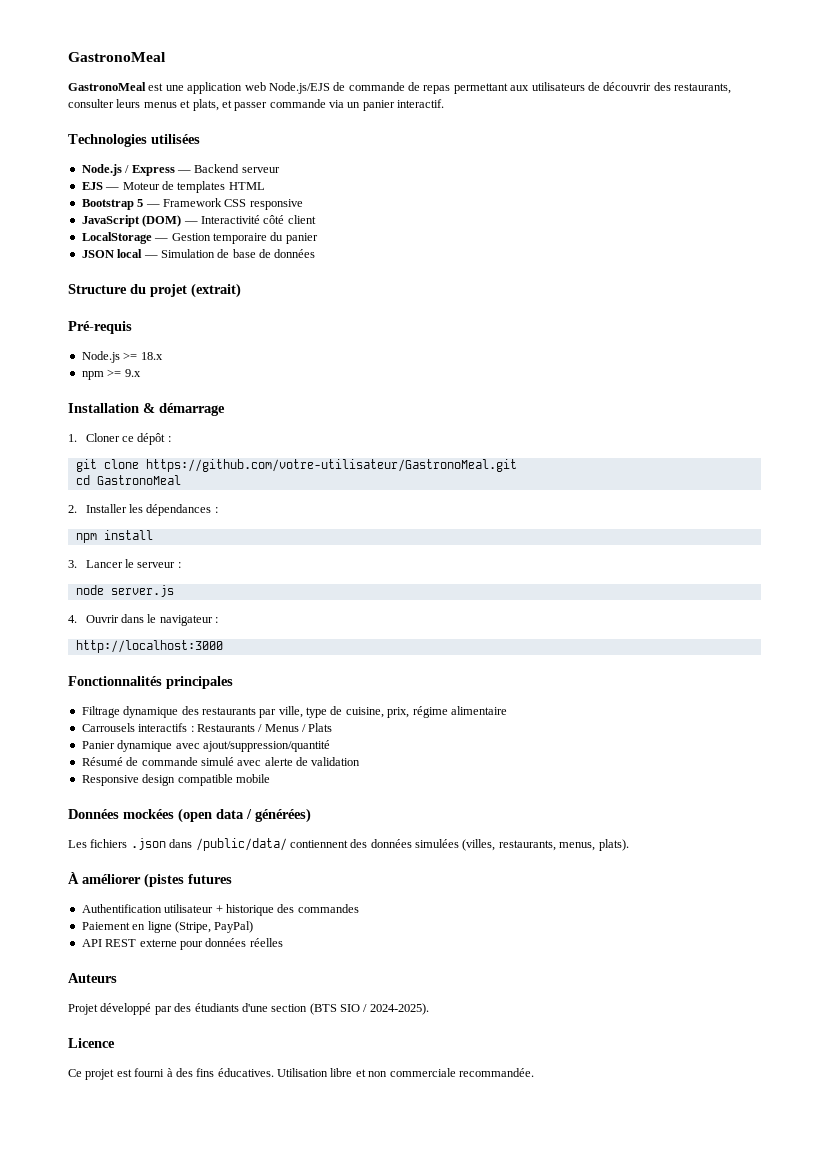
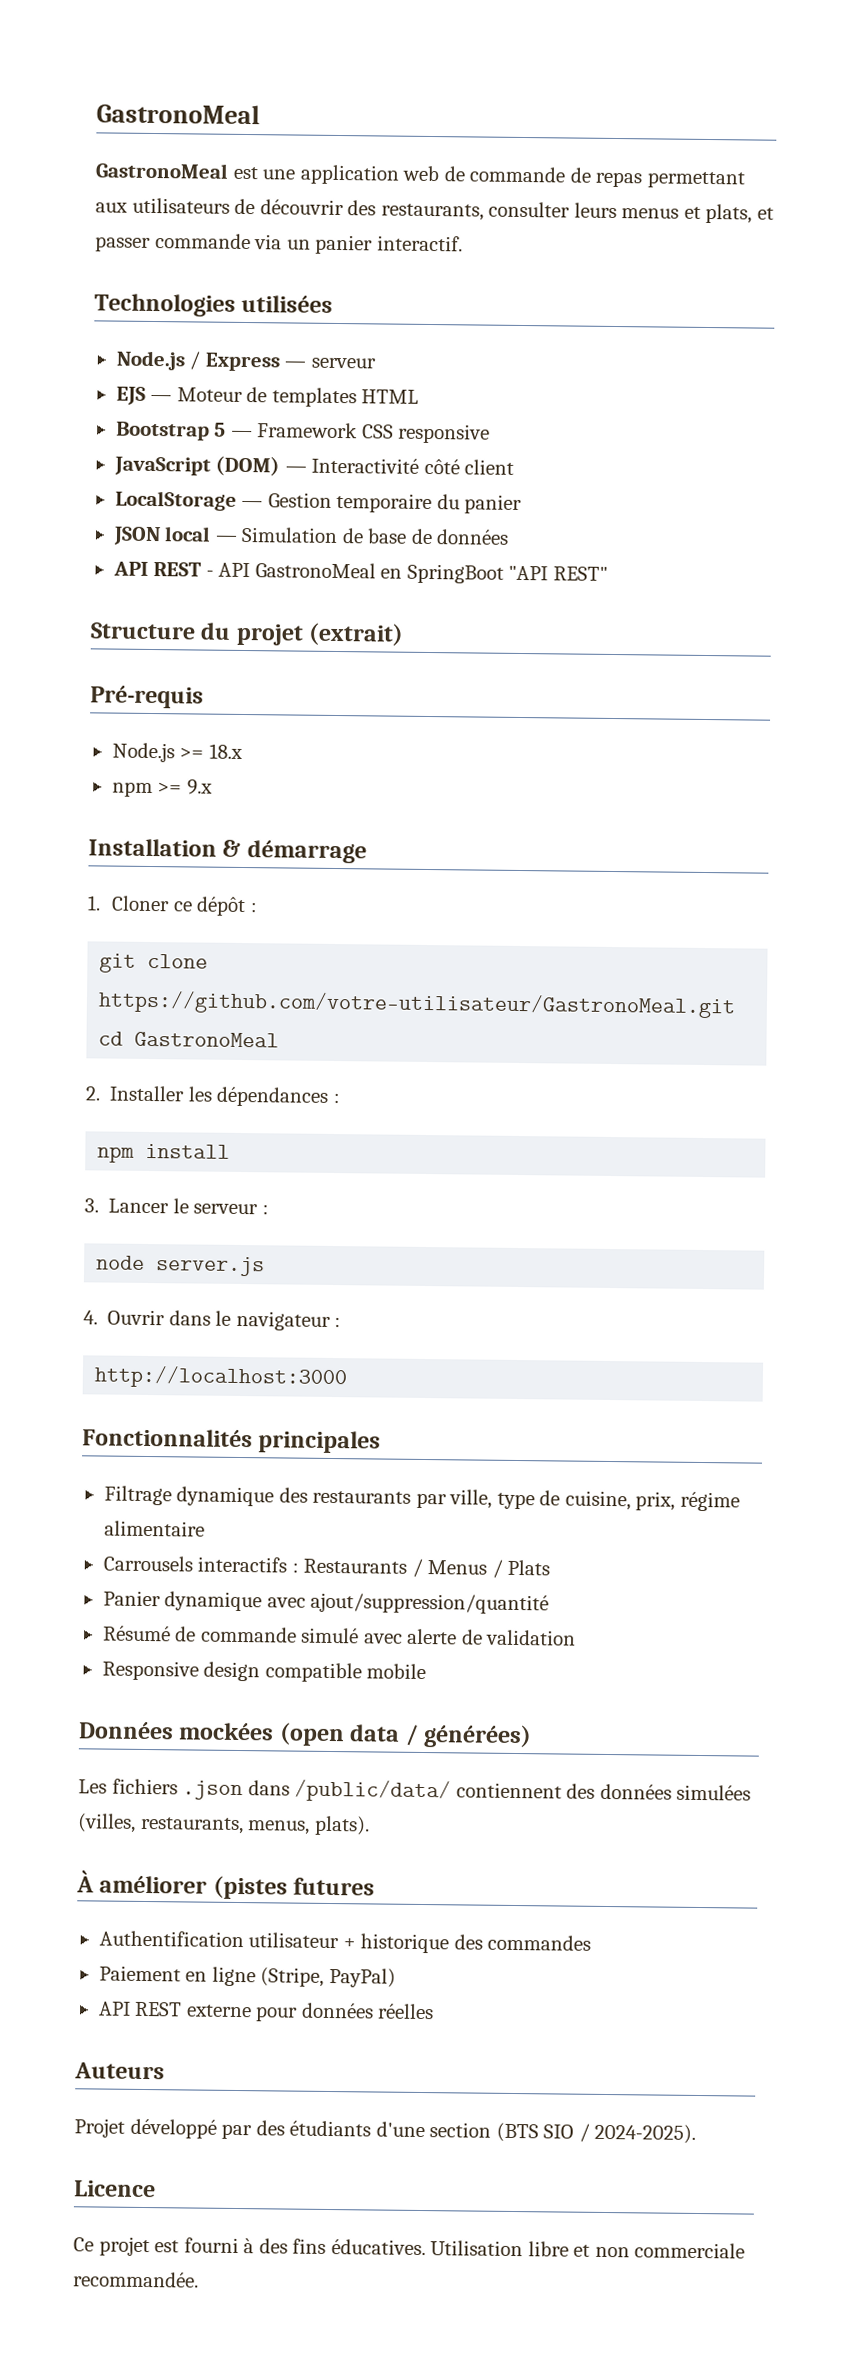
[268,82,330,94] Node.js/EJS -> (441, 173) none
[194,164,240,173] Backend -> (307, 364) none
(316, 253) none -> [112,561,608,584] // API REST - API GastronoMeal en SpringBoot "API REST"

